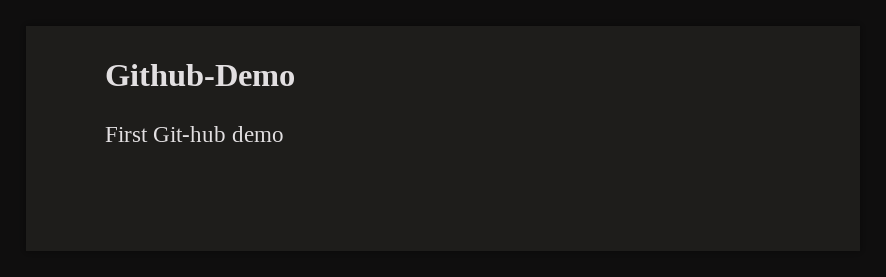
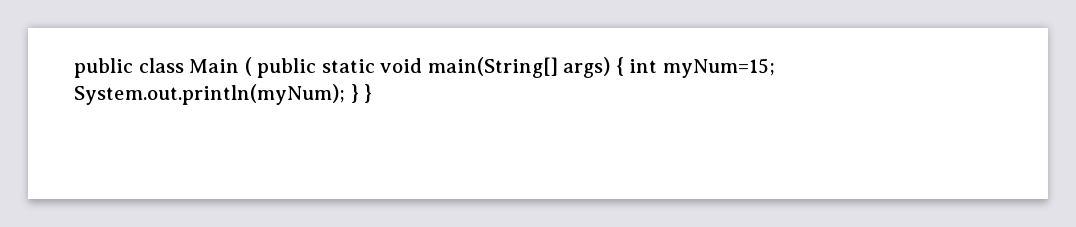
[105,64,295,86] [105,126,285,142] Github-Demo // First Git-hub demo -> [74,57,775,78] [74,84,373,105] public class Main ( public static void main(String[] args) { int myNum=15; System.out.println(myNum); } }

